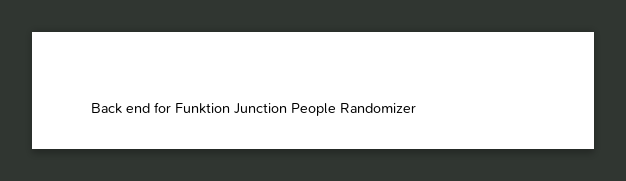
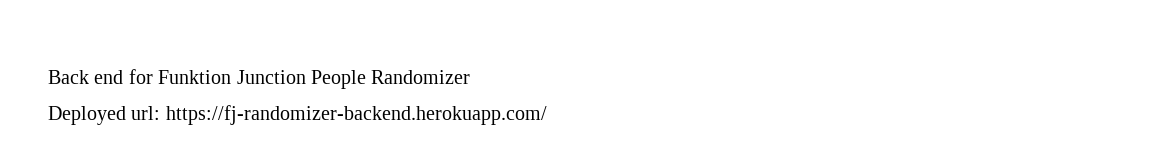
(416, 108) none -> [48,105,547,125] // Deployed url: https://fj-randomizer-backend.herokuapp.com/

